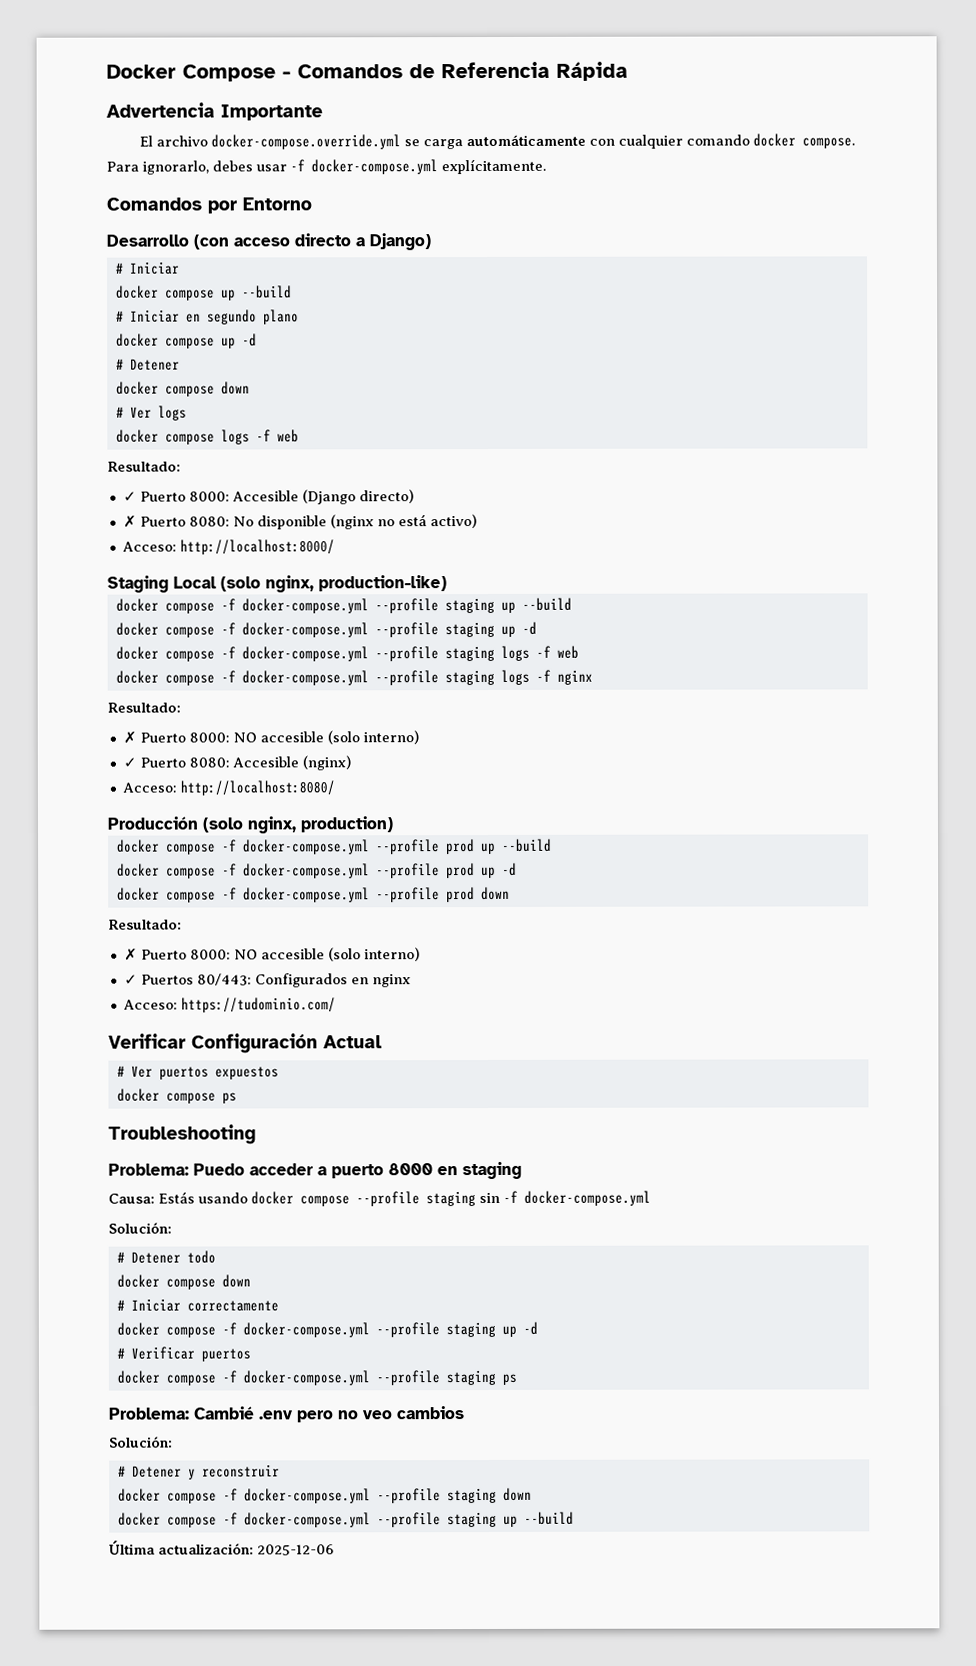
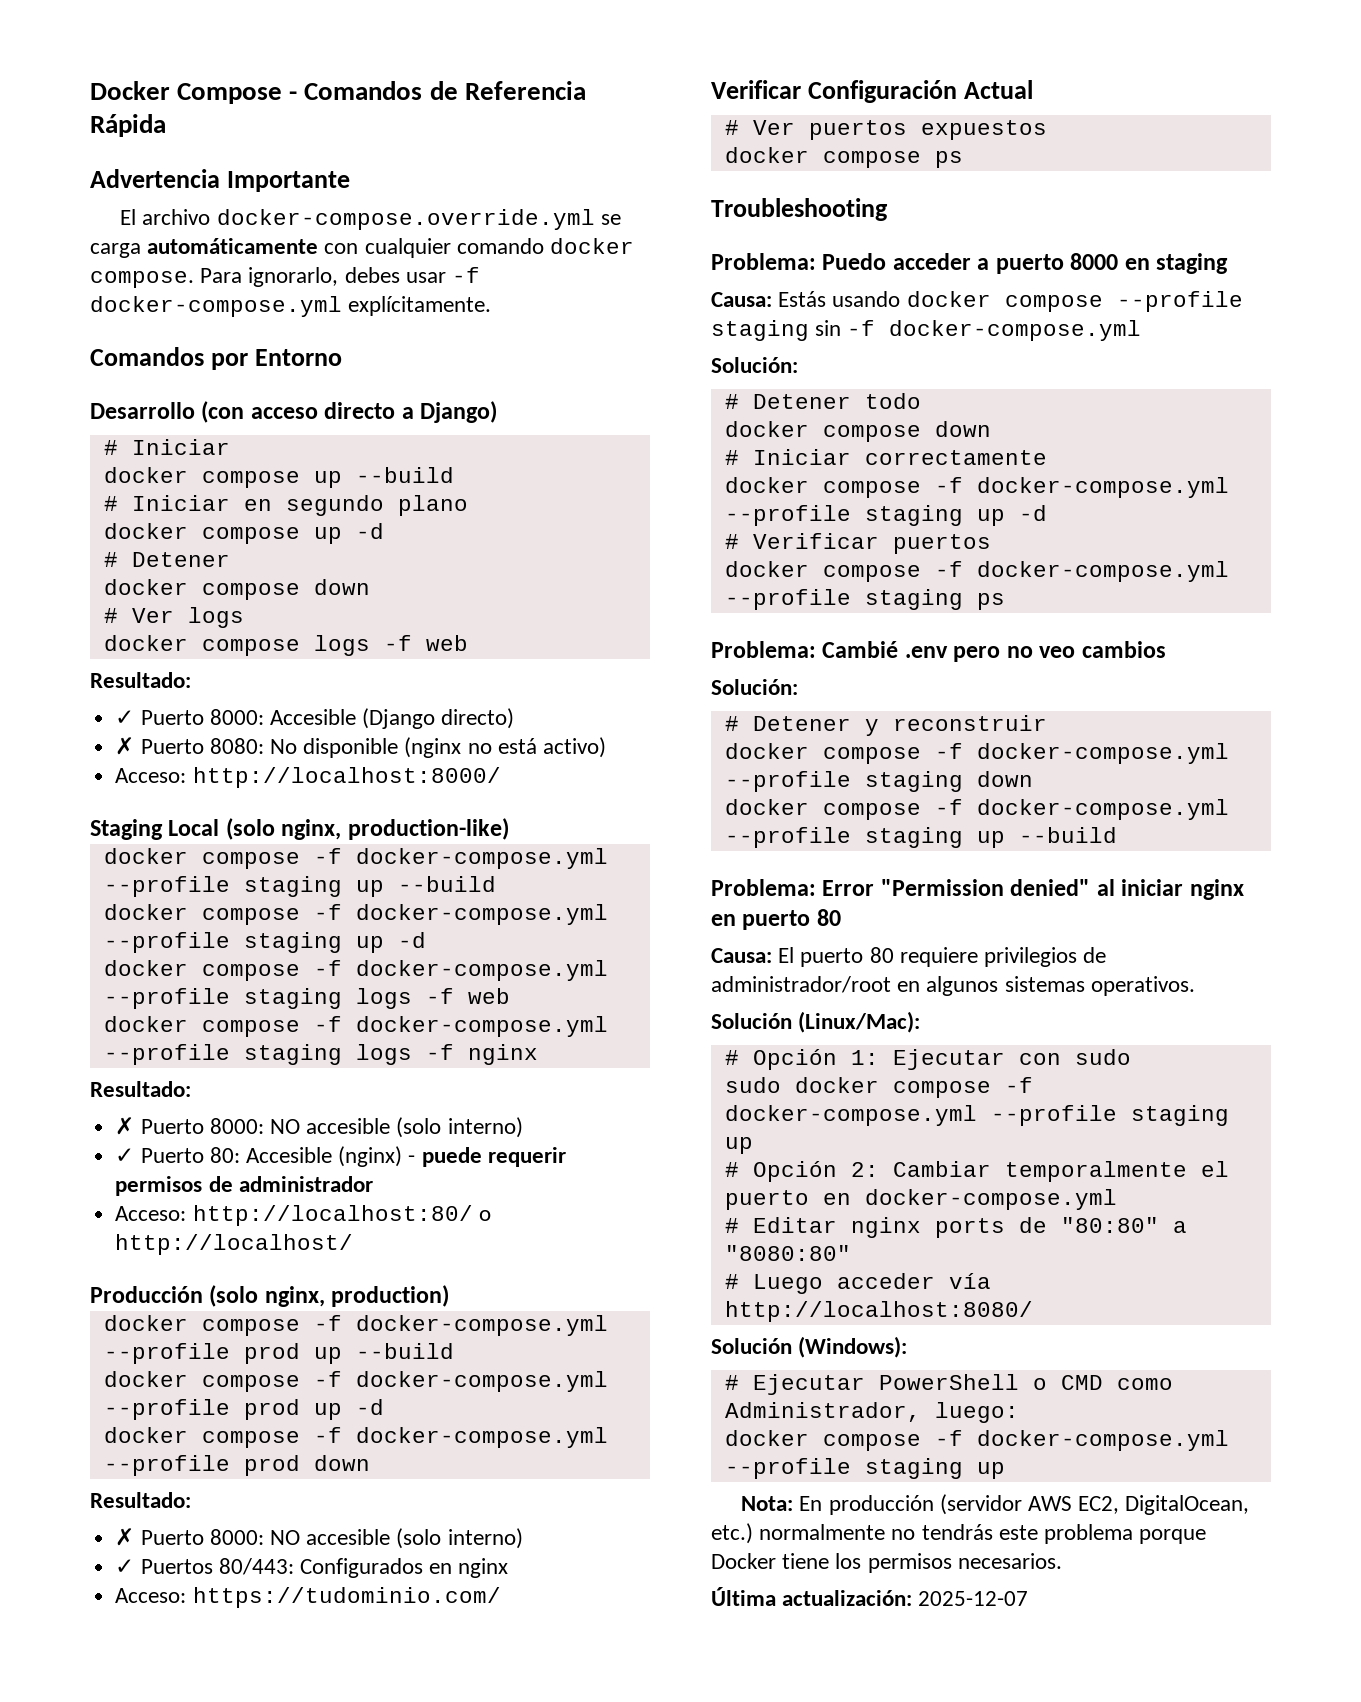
[188,757,230,768] 8080: -> [209,1147,240,1163] 80:
[121,780,335,796] // Acceso: http://localhost:8080/ -> [408,1147,566,1167] [115,1176,373,1196] [115,1205,491,1226] [115,1234,354,1255] - puede requerir permisos de administrador // Acceso: http://localhost:80/ o http://localhost/
(574, 1518) none -> [711,879,1244,900] [711,909,841,930] [711,947,1107,967] [711,976,1195,996] [711,1011,921,1033] [724,1049,1131,1070] [724,1077,1033,1098] [724,1105,1229,1126] [724,1137,753,1154] [724,1161,1229,1182] [724,1189,1117,1210] [724,1217,1187,1238] [724,1245,851,1261] [724,1273,991,1294] [724,1301,1033,1322] [711,1336,908,1358] [724,1374,1173,1395] [724,1402,1019,1423] [724,1430,1229,1451] [724,1458,1005,1479] [741,1494,1250,1515] [711,1523,1207,1544] [711,1553,1062,1573] // Problema: Error "Permission denied" al iniciar nginx en puerto 80 // Causa: El puerto 80 requiere privilegios de administrador/root en algunos sistemas operativos. // Solución (Linux/Mac): // # Opción 1: Ejecutar con sudo // sudo docker compose -f docker-compose.yml --profile staging up // # Opción 2: Cambiar temporalmente el puerto en docker-compose.yml // # Editar nginx ports de "80:80" a "8080:80" // # Luego acceder vía http://localhost:8080/ // Solución (Windows): // # Ejecutar PowerShell o CMD como Administrador, luego: // docker compose -f docker-compose.yml --profile staging up // Nota: En producción (servidor AWS EC2, DigitalOcean, etc.) normalmente no tendrás este problema porque Docker tiene los permisos necesarios.
[257,1544,334,1556] 2025-12-06 -> [918,1591,1029,1606] 2025-12-07

